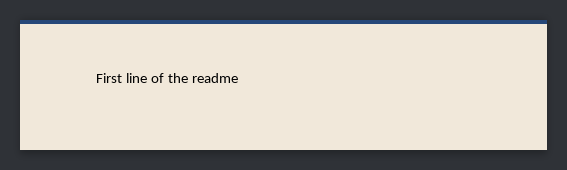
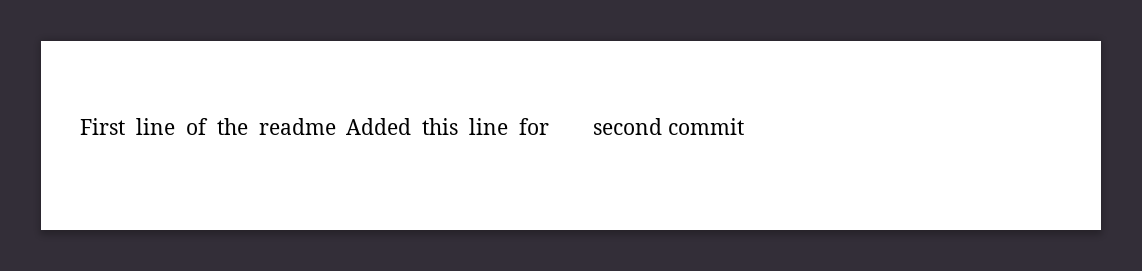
(238, 78) none -> [346,118,744,135] Added this line for second commit

